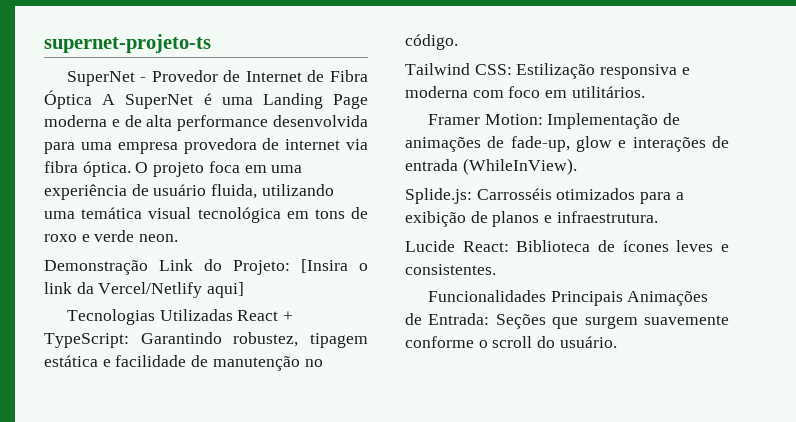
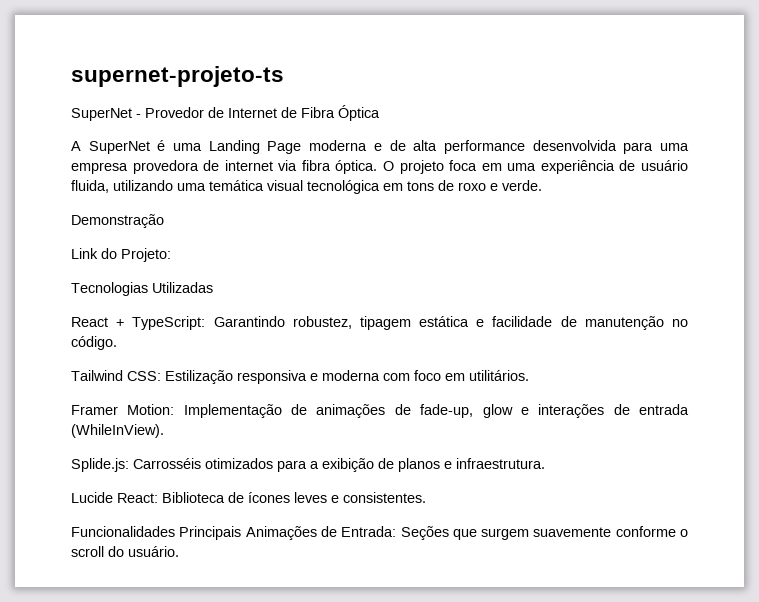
(92, 99) none -> (380, 113) //
[94,230,179,242] verde neon. -> [502,180,542,191] verde.
(148, 267) none -> (164, 221) //
[301,259,368,273] [44,282,245,298] [Insira o link da Vercel/Netlify aqui] -> (171, 255) none
(233, 315) none -> (213, 287) //

